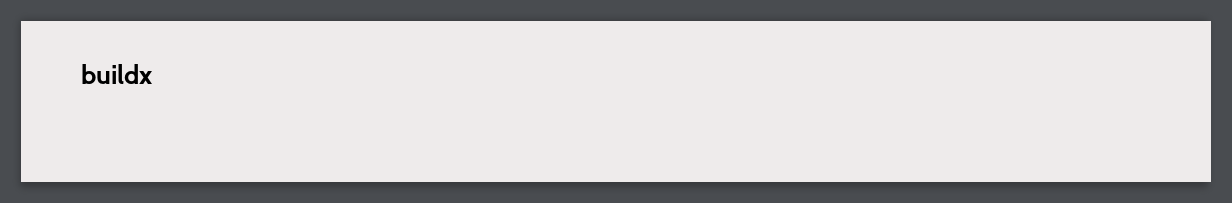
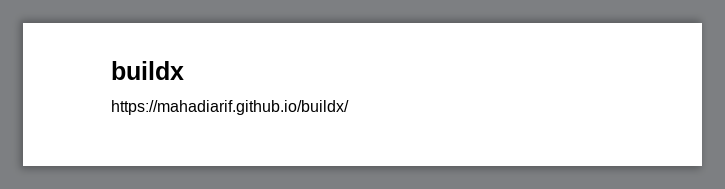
(152, 74) none -> [111,100,349,115] // https://mahadiarif.github.io/buildx/

